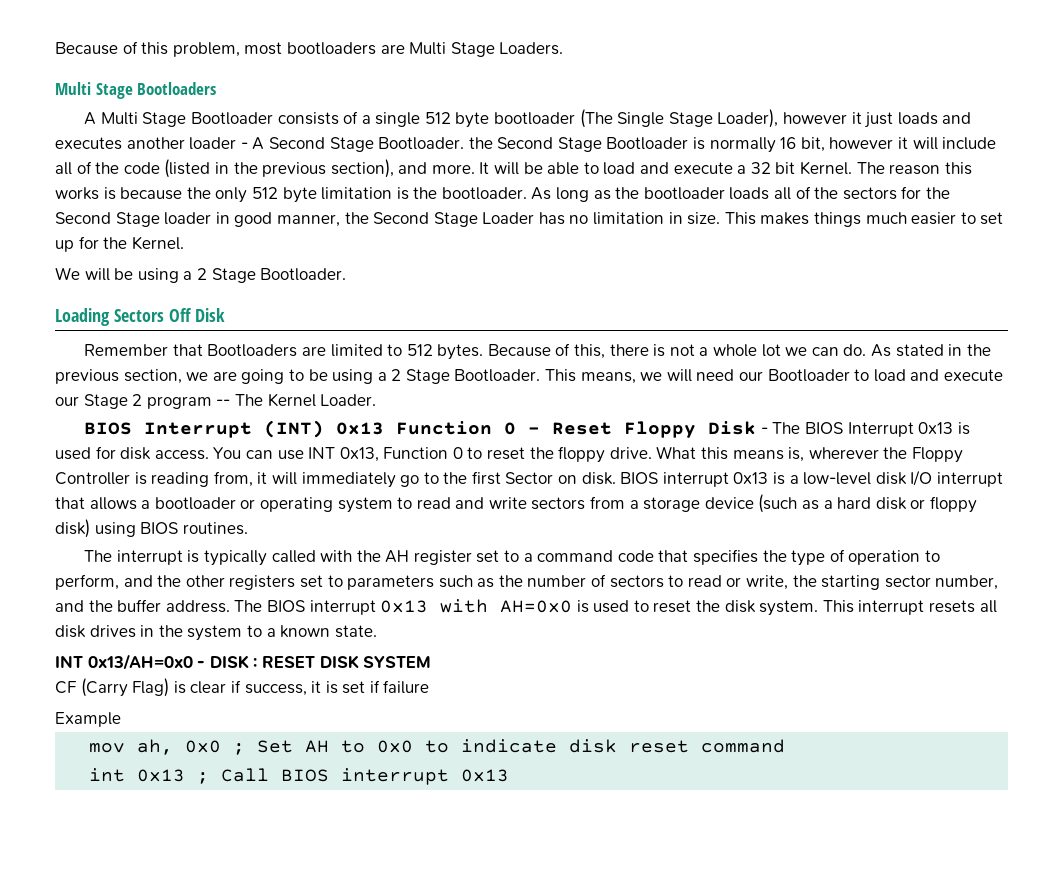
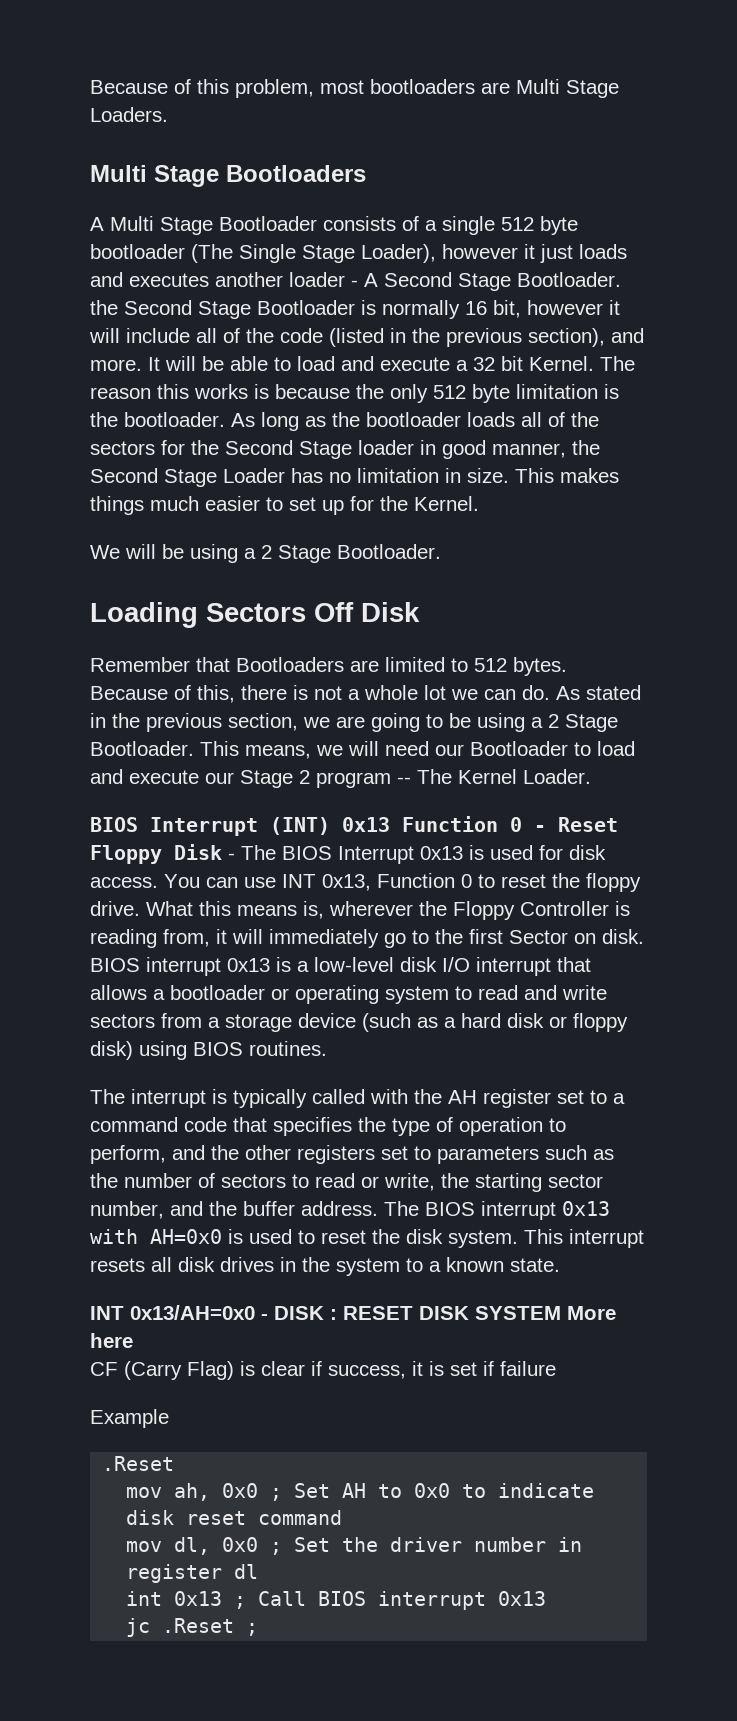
(432, 662) none -> [567,1306,616,1320] [90,1333,133,1348] More here
(121, 719) none -> [102,1456,175,1471] // .Reset
(786, 746) none -> [126,1537,583,1555] [126,1564,259,1583] // mov dl, 0x0 ; Set the driver number in register dl
(510, 775) none -> [126,1618,259,1637] // jc .Reset ;

